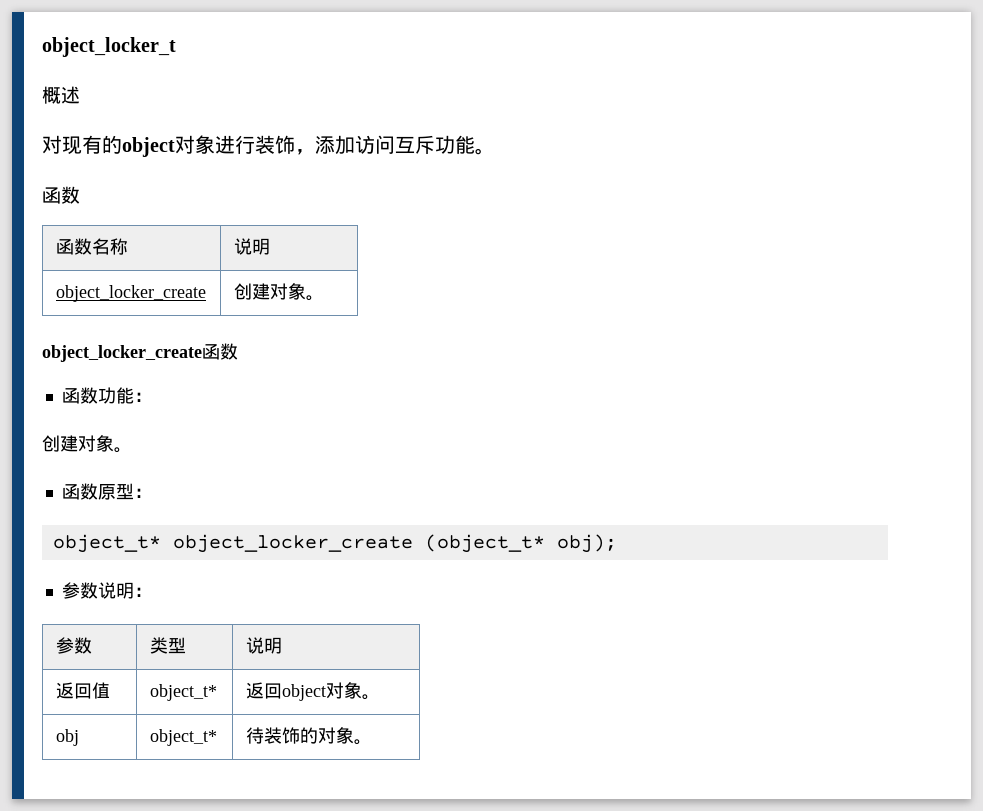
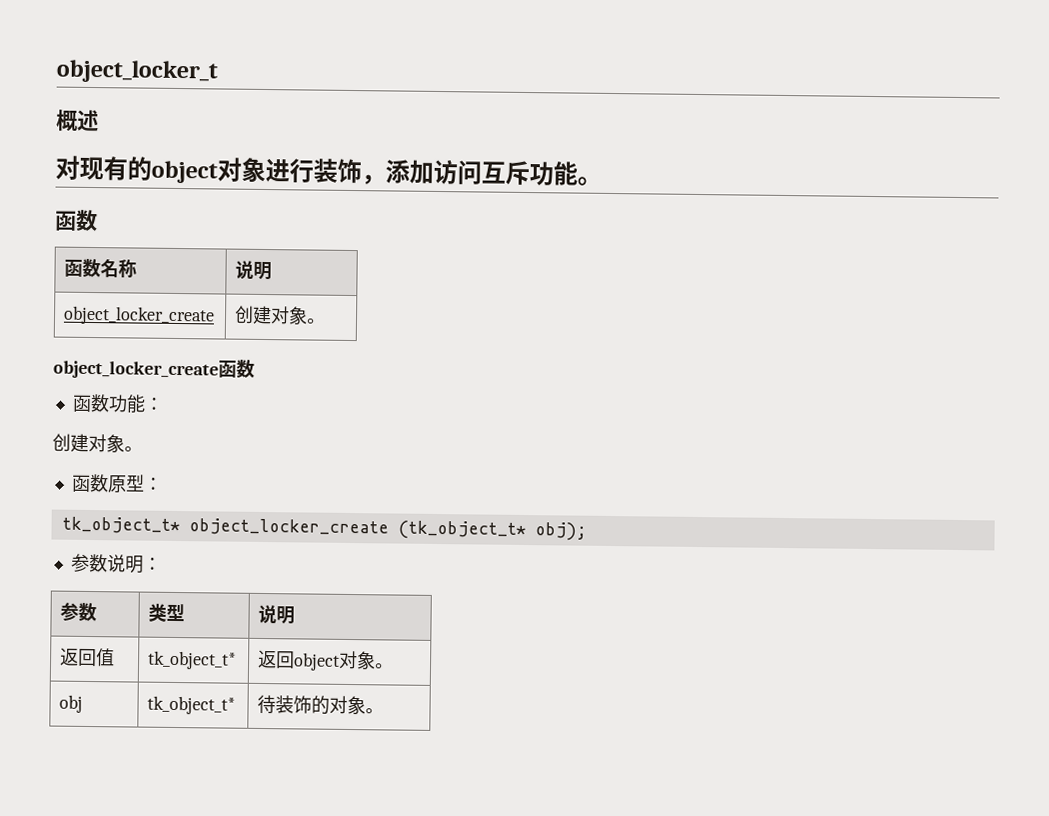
[52,534,545,553] object_t* object_locker_create (object_t* -> [61,516,526,541] tk_object_t* object_locker_create (tk_object_t*
[149,684,217,701] object_t* -> [147,650,238,670] tk_object_t*
[149,729,217,746] object_t* -> [147,695,237,715] tk_object_t*

